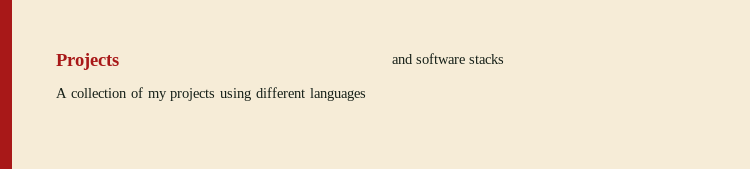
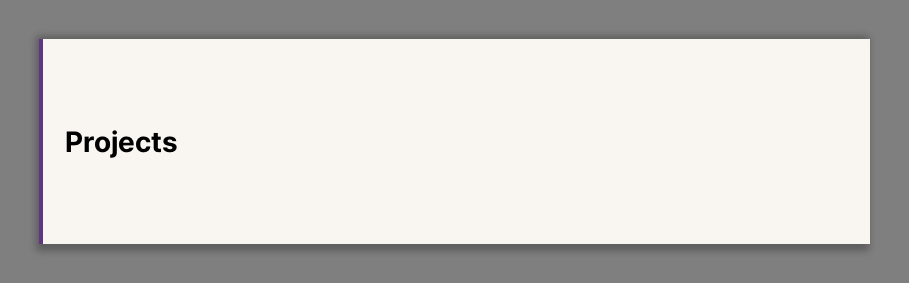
[56,87,366,101] [392,53,504,64] // A collection of my projects using different languages and software stacks -> (178, 144) none

